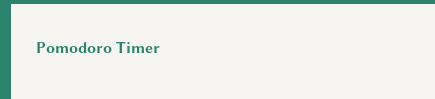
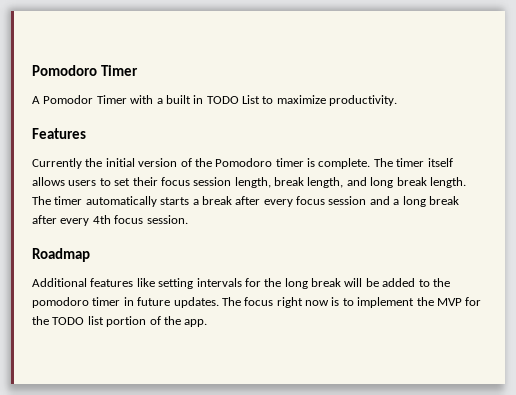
(161, 47) none -> [32,95,398,106] [32,128,86,139] [32,158,453,169] [32,177,466,188] [32,196,459,207] [32,215,188,226] [32,248,90,262] [32,278,450,289] [32,297,482,308] [32,316,208,327] // A Pomodor Timer with a built in TODO List to maximize productivity. // Features // Currently the initial version of the Pomodoro timer is complete. The timer itself allows users to set their focus session length, break length, and long break length. The timer automatically starts a break after every focus session and a long break after every 4th focus session. // Roadmap // Additional features like setting intervals for the long break will be added to the pomodoro timer in future updates. The focus right now is to implement the MVP for the TODO list portion of the app.

